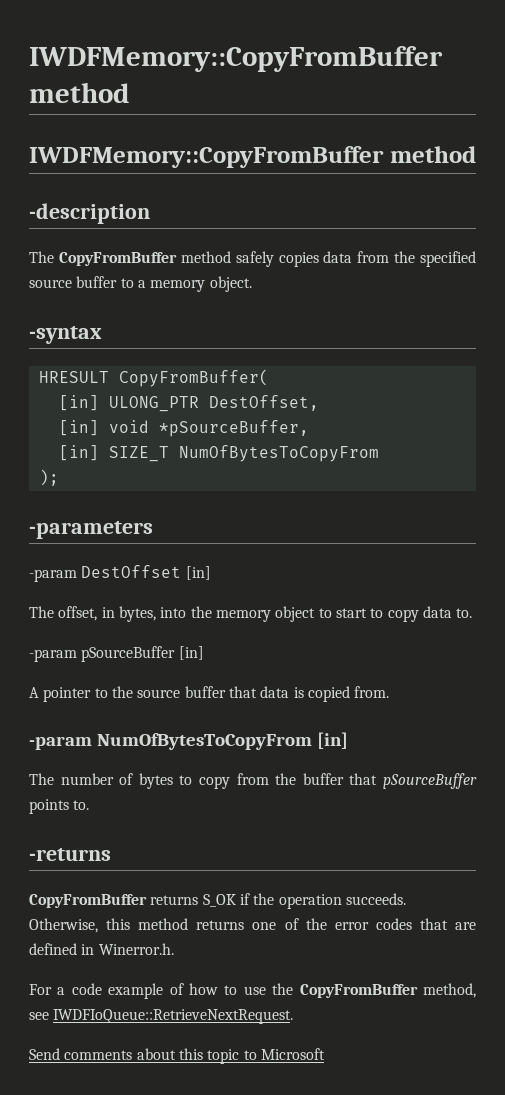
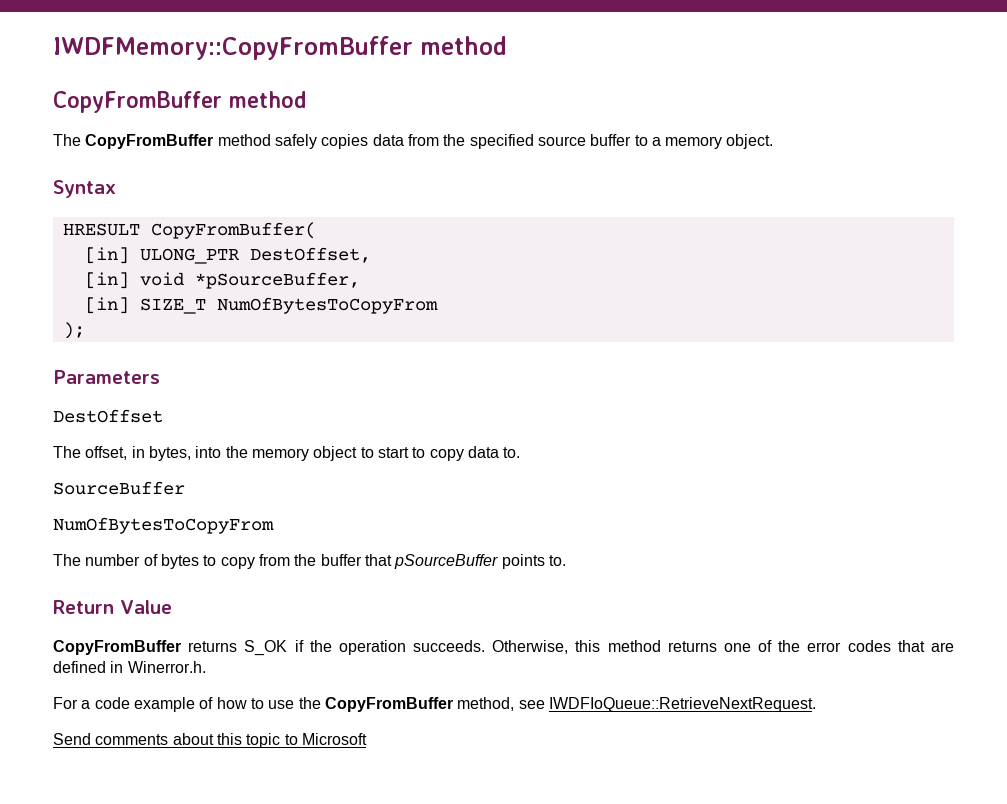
[29,46,443,72] [29,82,130,103] [29,146,476,168] [29,203,150,224] IWDFMemory::CopyFromBuffer method // IWDFMemory::CopyFromBuffer method // -description -> [53,36,507,60] [53,91,307,113] IWDFMemory::CopyFromBuffer method // CopyFromBuffer method
[29,326,102,344] -syntax -> [53,180,116,198] Syntax
[29,521,153,539] [29,569,77,582] -parameters // -param -> [53,370,160,384] Parameters //
[185,566,211,580] [in] -> (163, 416) none
[29,646,204,662] [29,686,390,702] [29,732,348,750] -param pSourceBuffer [in] // A pointer to the source buffer that data is copied from. // -param NumOfBytesToCopyFrom [in] -> [53,481,185,495] [53,517,274,534] SourceBuffer // NumOfBytesToCopyFrom
[29,848,111,861] -returns -> [53,600,172,614] Return Value

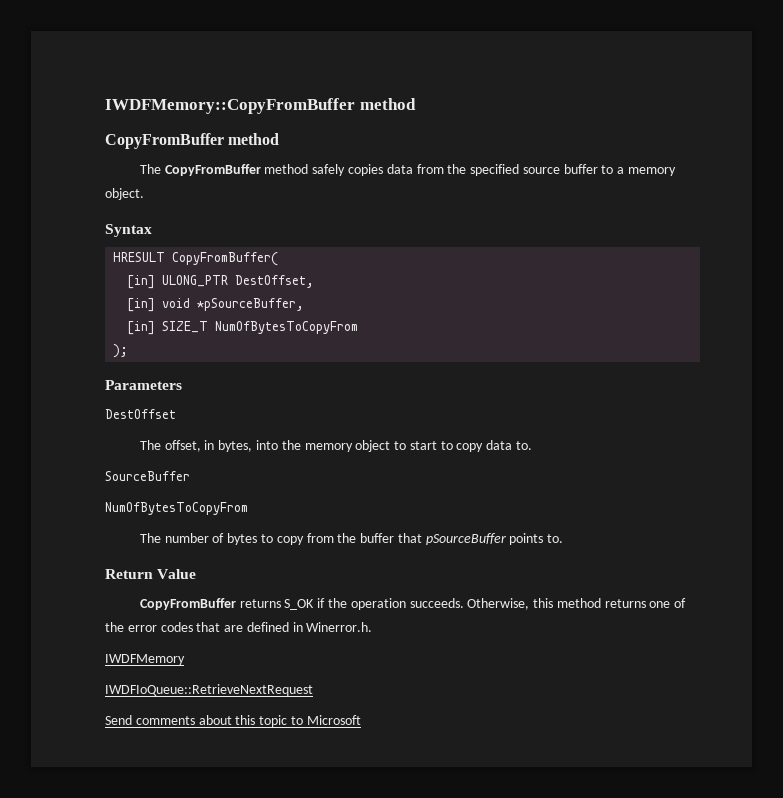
[53,697,816,712] For a code example of how to use the CopyFromBuffer method, see IWDFIoQueue::RetrieveNextRequest. -> [105,654,185,665] [105,684,313,696] IWDFMemory // IWDFIoQueue::RetrieveNextRequest

